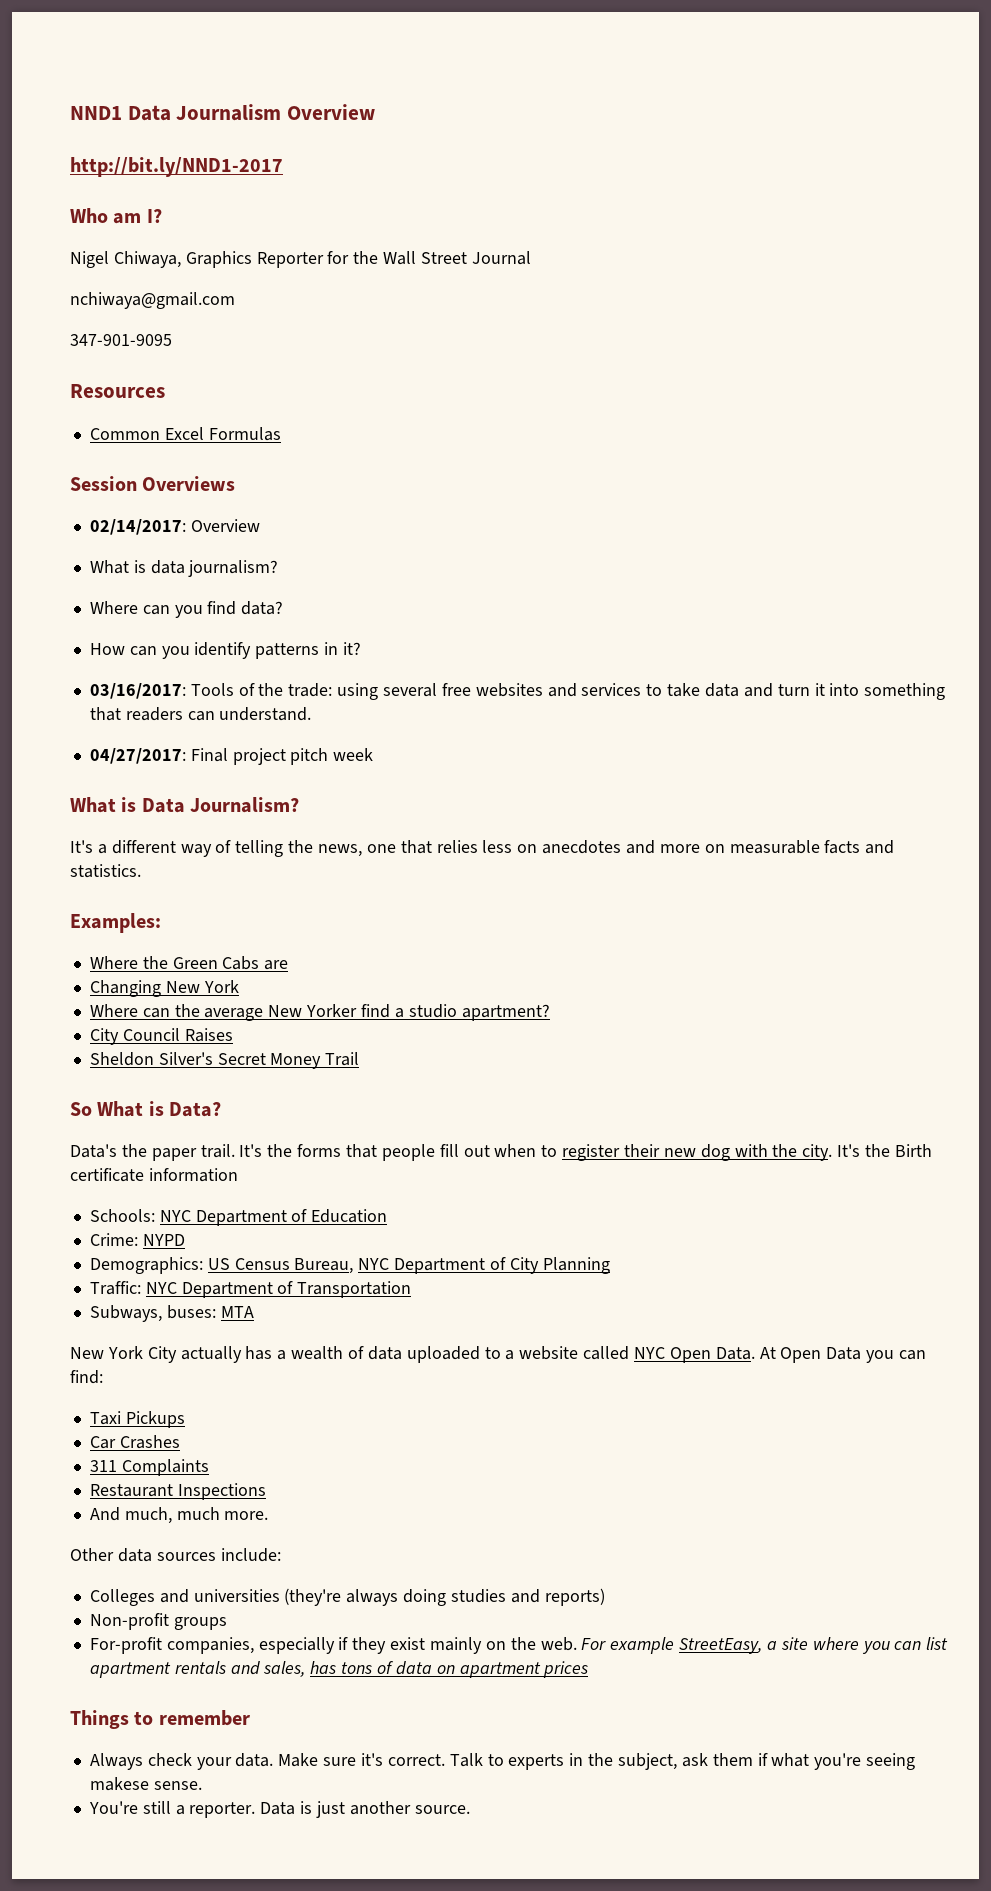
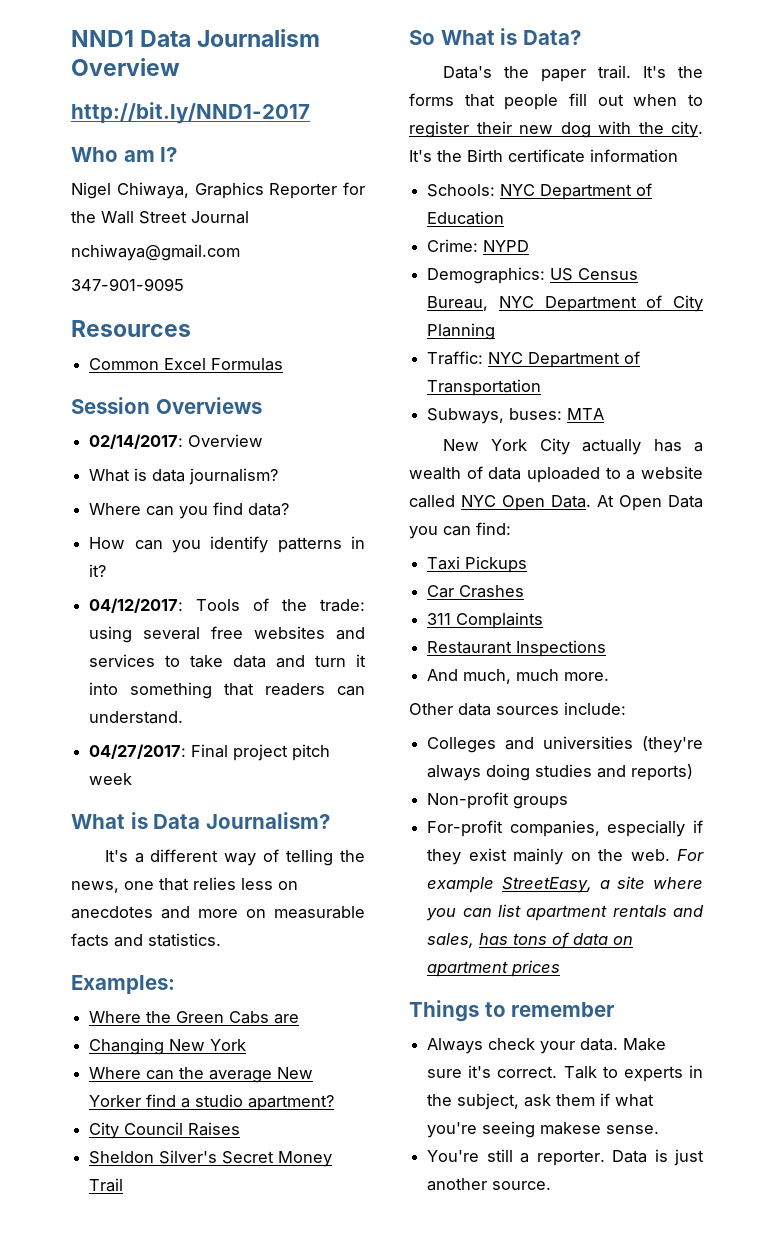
[89,683,186,699] 03/16/2017: -> [89,598,184,613] 04/12/2017:

